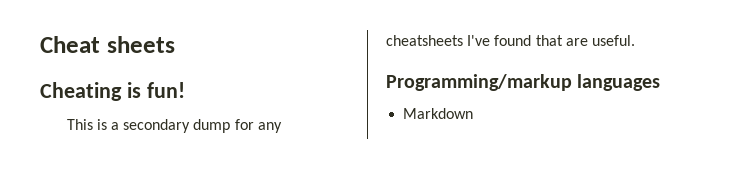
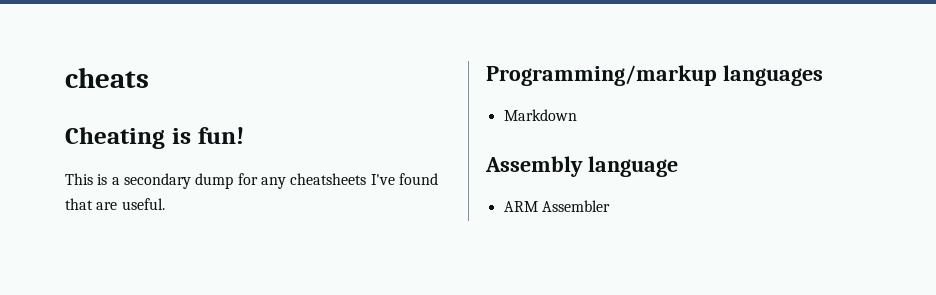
[40,36,175,53] Cheat sheets -> [65,67,149,88] cheats
(474, 113) none -> [485,156,678,177] [503,200,610,212] // Assembly language // ARM Assembler

